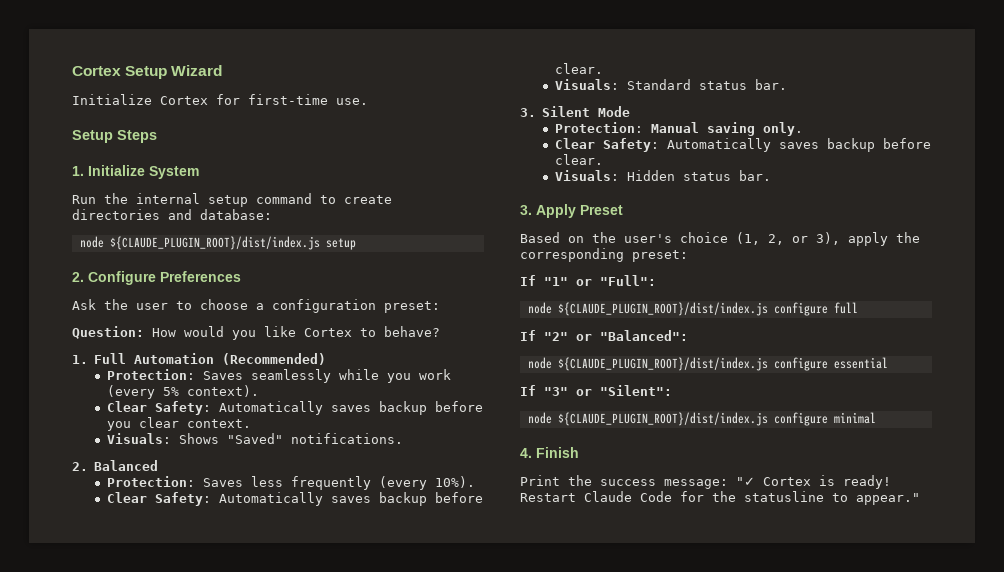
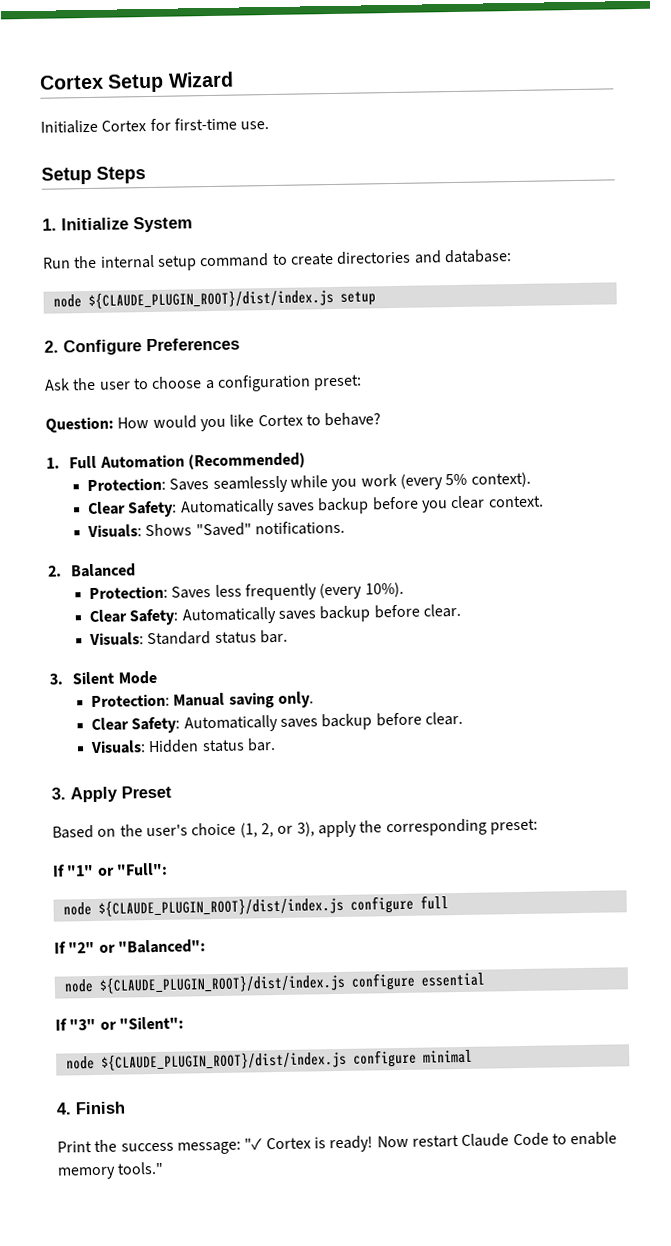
[520,491,920,505] Restart Claude Code for the statusline to appear." -> [376,1131,618,1148] [57,1161,165,1180] Now restart Claude Code to enable memory tools."

